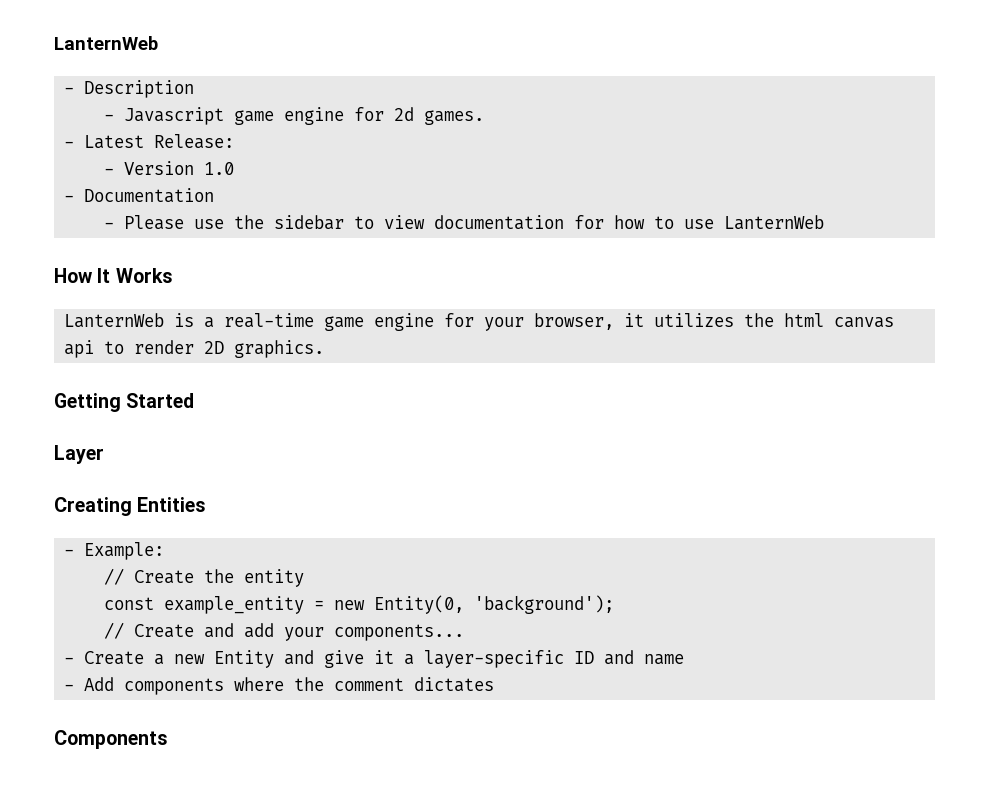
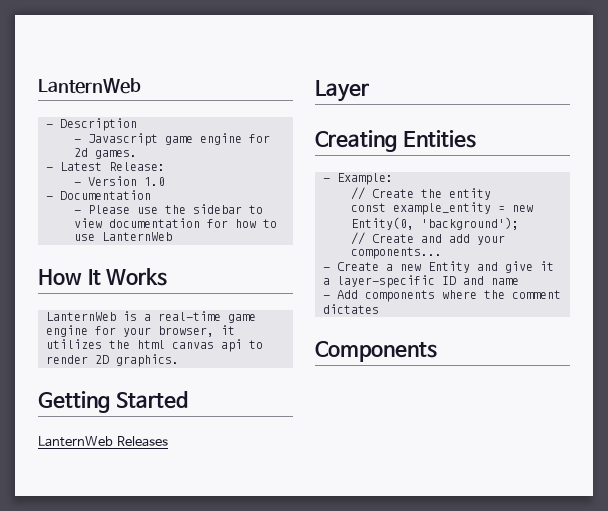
(195, 400) none -> [38,436,168,447] // LanternWeb Releases

